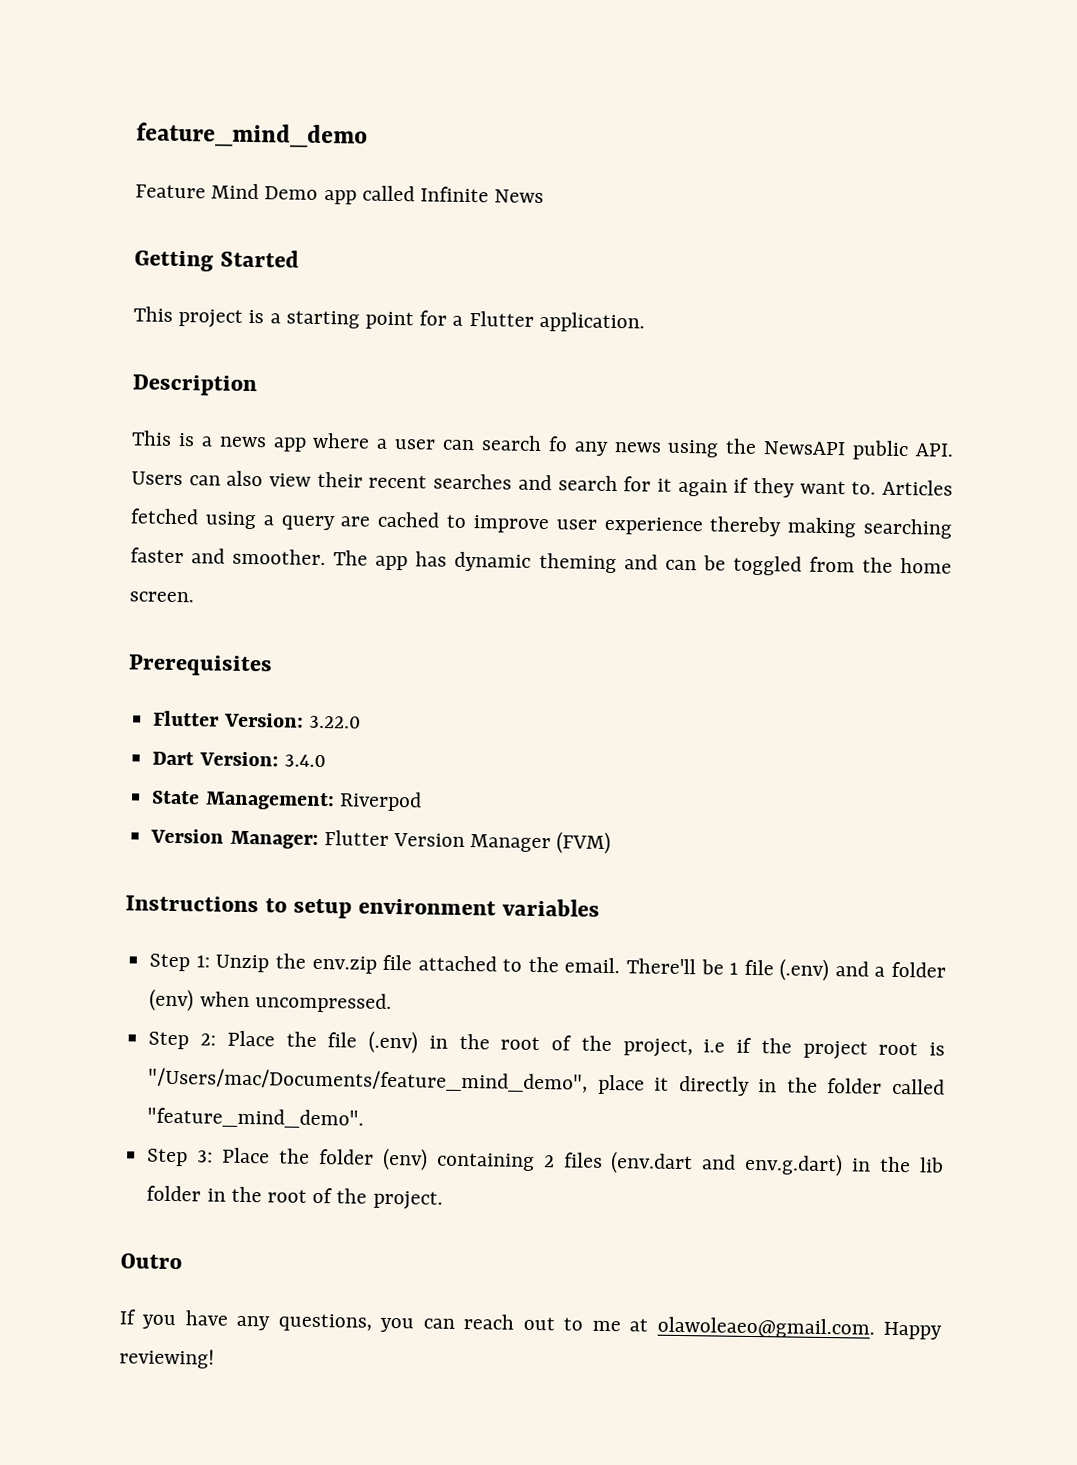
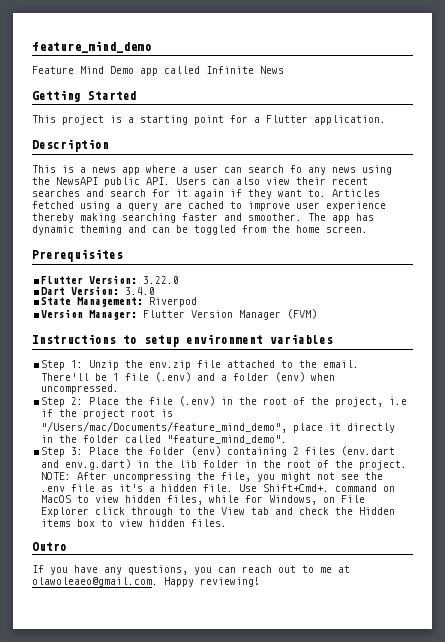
(443, 1200) none -> [41,472,384,482] [41,484,396,492] [41,495,366,505] [41,507,396,517] [41,519,228,527] NOTE: After uncompressing the file, you might not see the .env file as it's a hidden file. Use Shift+Cmd+. command on MacOS to view hidden files, while for Windows, on File Explorer click through to the View tab and check the Hidden items box to view hidden files.

